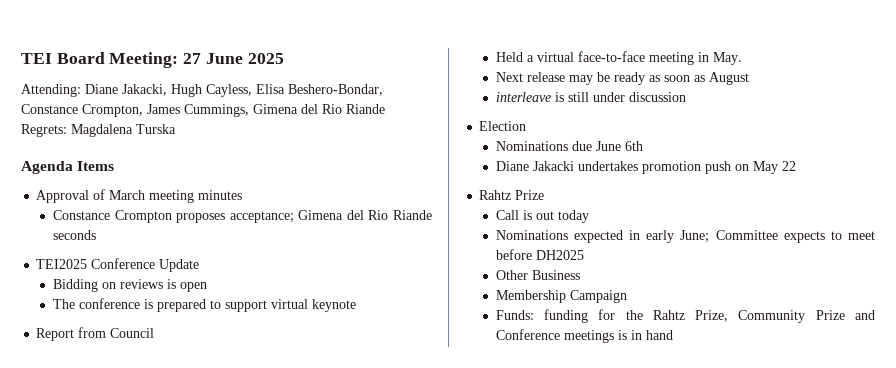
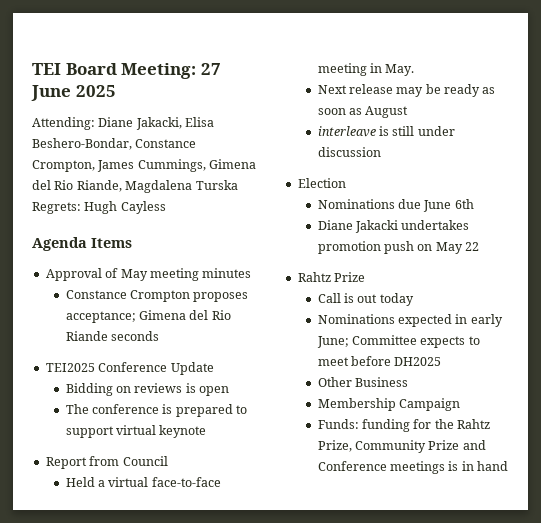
[171,84,252,97] Hugh Cayless, -> (182, 123) none
[346,104,385,114] [21,124,67,137] Riande Regrets: -> [76,180,122,192] Riande,
(176, 129) none -> [32,201,166,214] Regrets: Hugh Cayless
[109,190,146,200] March -> [120,269,148,281] May

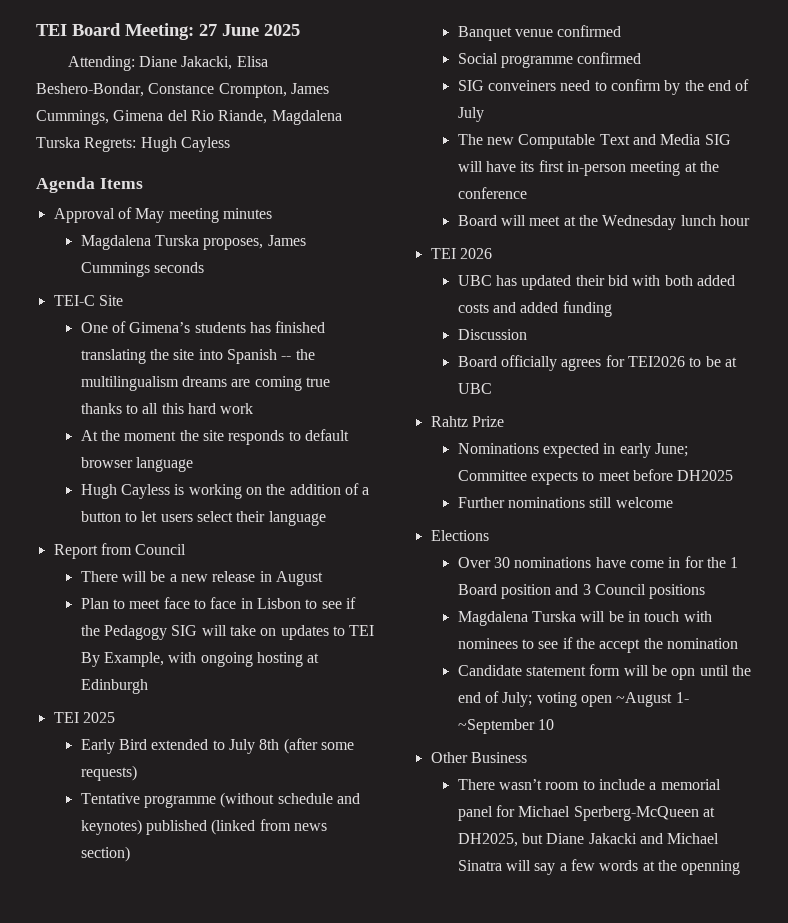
[65,290,249,302] [65,310,231,323] [65,331,159,341] [45,362,214,375] [65,383,230,396] [65,404,248,417] [65,425,207,438] [45,456,168,469] [65,477,221,487] [317,63,415,76] [317,84,496,97] [317,106,409,118] [317,126,455,137] [317,147,381,157] [297,178,346,188] [317,199,474,212] [317,220,470,233] [317,241,480,254] [297,272,366,282] [317,293,414,306] Constance Crompton proposes acceptance; Gimena del Rio Riande seconds // TEI2025 Conference Update // Bidding on reviews is open // The conference is prepared to support virtual keynote // Report from Council // Held a virtual face-to-face meeting in May. // Next release may be ready as soon as August // interleave is still under discussion // Election // Nominations due June 6th // Diane Jakacki undertakes promotion push on May 22 // Rahtz Prize // Call is out today -> [80,235,306,250] [80,262,205,277] [53,295,123,306] [80,321,326,333] [80,349,315,364] [80,376,331,391] [80,403,254,414] [80,429,350,445] [80,457,194,472] [80,483,370,499] [80,511,326,526] [53,543,187,559] [80,571,324,586] [80,597,357,609] [80,625,375,640] [80,652,320,667] [80,679,148,694] [53,712,115,723] [80,738,355,754] [80,765,137,781] [80,792,361,808] [80,819,328,835] [80,846,130,862] [457,25,622,41] [457,52,642,68] [457,79,750,95] [457,107,484,122] [457,134,731,149] [457,160,720,176] [457,187,527,199] [457,215,751,230] [430,248,492,259] [457,275,736,290] [457,301,612,317] [457,329,527,340] [457,355,738,371] [457,383,492,394] [430,416,504,427] Magdalena Turska proposes, James Cummings seconds // TEI-C Site // One of Gimena’s students has finished translating the site into Spanish -- the multilingualism dreams are coming true thanks to all this hard work // At the moment the site responds to default browser language // Hugh Cayless is working on the addition of a button to let users select their language // Report from Council // There will be a new release in August // Plan to meet face to face in Lisbon to see if the Pedagogy SIG will take on updates to TEI By Example, with ongoing hosting at Edinburgh // TEI 2025 // Early Bird extended to July 8th (after some requests) // Tentative programme (without schedule and keynotes) published (linked from news section) // Banquet venue confirmed // Social programme confirmed // SIG conveiners need to confirm by the end of July // The new Computable Text and Media SIG will have its first in-person meeting at the conference // Board will meet at the Wednesday lunch hour // TEI 2026 // UBC has updated their bid with both added costs and added funding // Discussion // Board officially agrees for TEI2026 to be at UBC // Rahtz Prize
[317,377,408,387] [317,398,460,411] [317,419,491,432] [317,440,486,453] [317,461,509,474] Other Business // Membership Campaign // Funds: funding for the Rahtz Prize, Community Prize and Conference meetings is in hand -> [457,497,673,508] [430,530,489,541] [457,556,739,568] [457,584,706,599] [457,611,712,626] [457,637,739,653] [457,664,752,680] [457,691,689,707] [457,719,555,734] [430,752,527,763] [457,779,721,790] [457,805,716,821] [457,833,720,847] [457,859,741,875] Further nominations still welcome // Elections // Over 30 nominations have come in for the 1 Board position and 3 Council positions // Magdalena Turska will be in touch with nominees to see if the accept the nomination // Candidate statement form will be opn until the end of July; voting open ~August 1- ~September 10 // Other Business // There wasn’t room to include a memorial panel for Michael Sperberg-McQueen at DH2025, but Diane Jakacki and Michael Sinatra will say a few words at the openning

